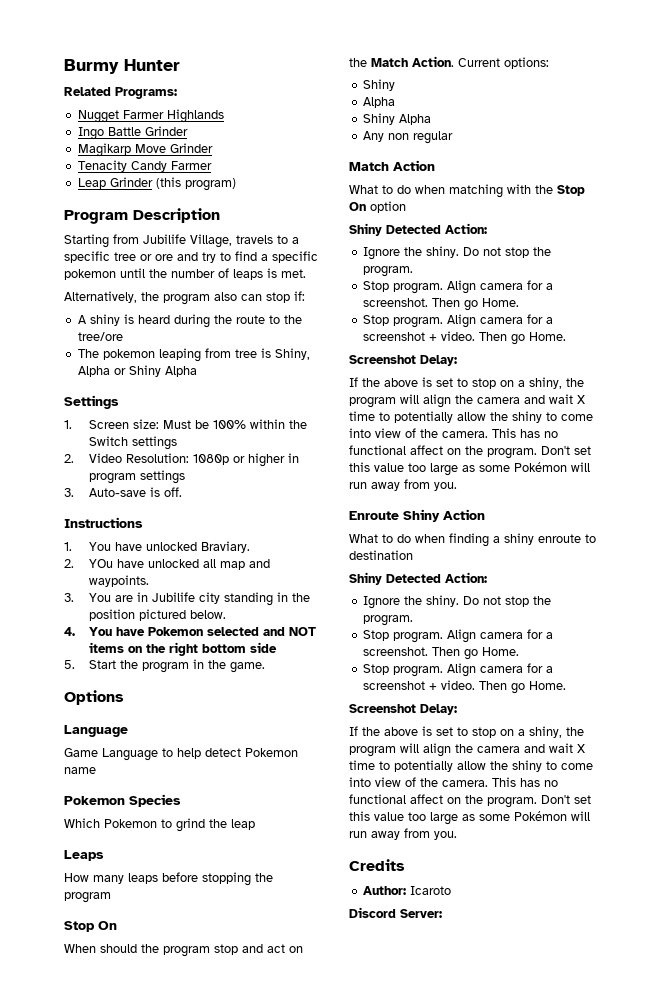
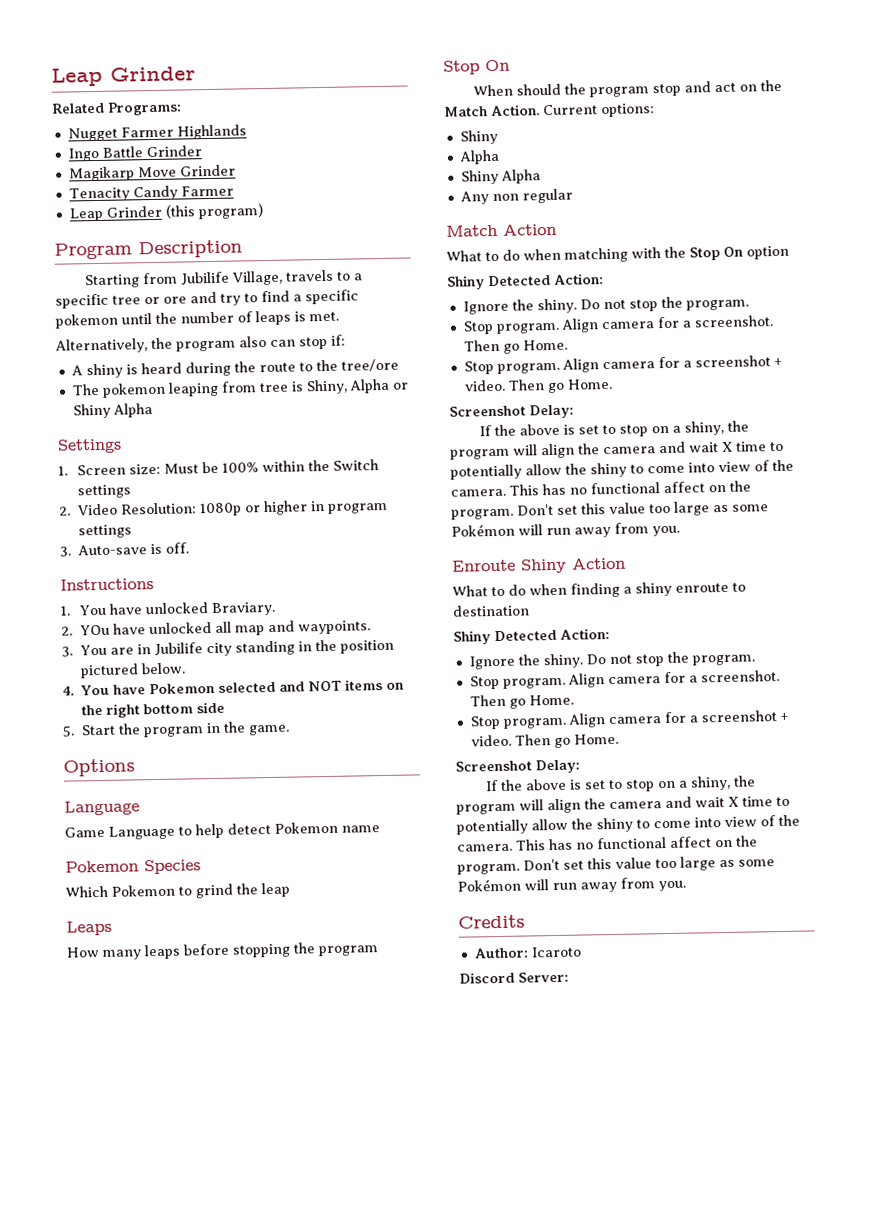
[64,59,180,74] Burmy Hunter -> [51,66,196,87] Leap Grinder

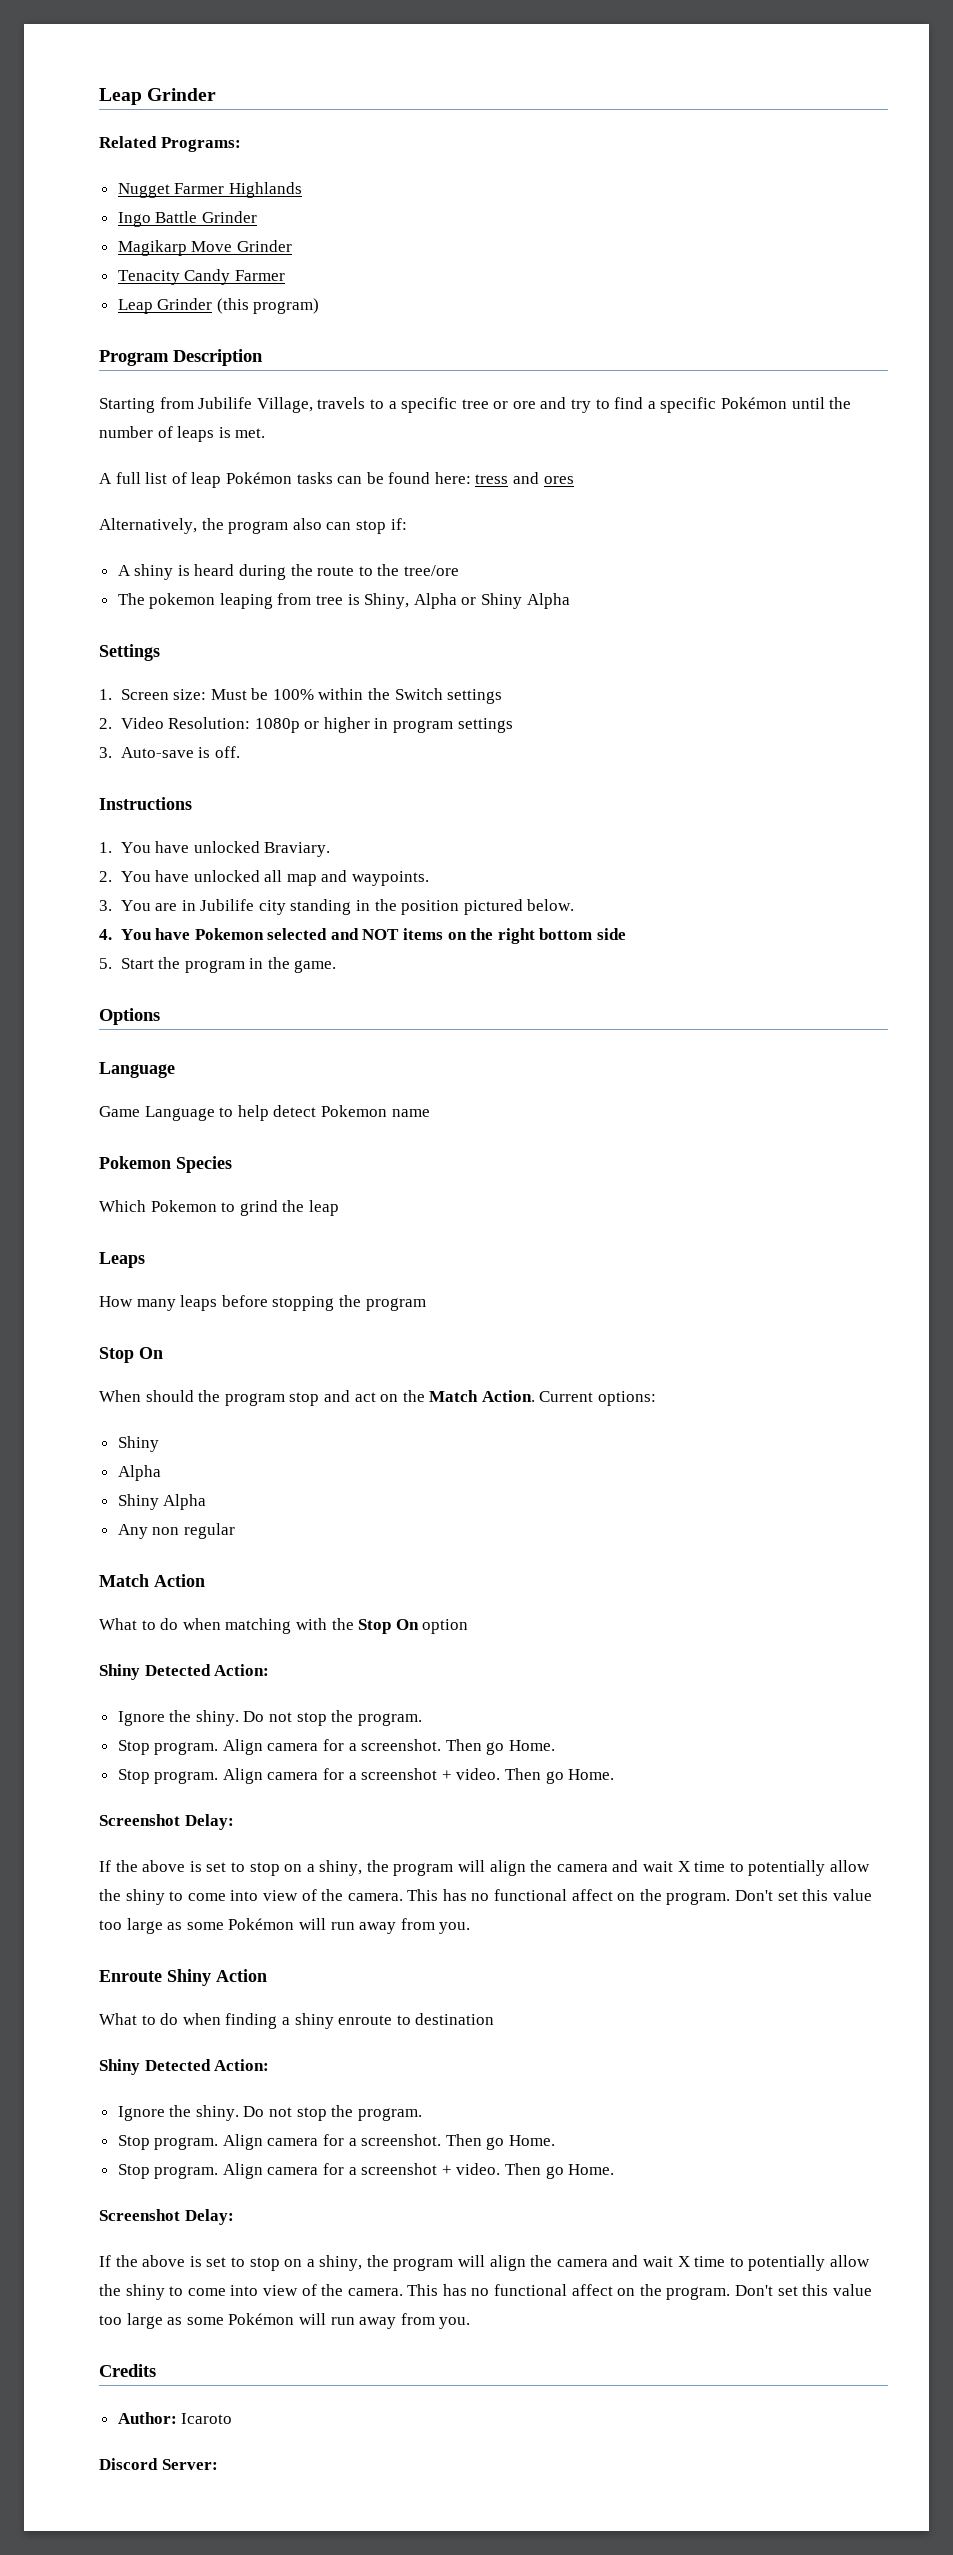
[55,313,118,329] pokemon -> [721,397,788,409] Pokémon
(339, 316) none -> [99,472,574,488] // A full list of leap Pokémon tasks can be found here: tress and ores
[80,624,111,636] YOu -> [120,871,151,882] You

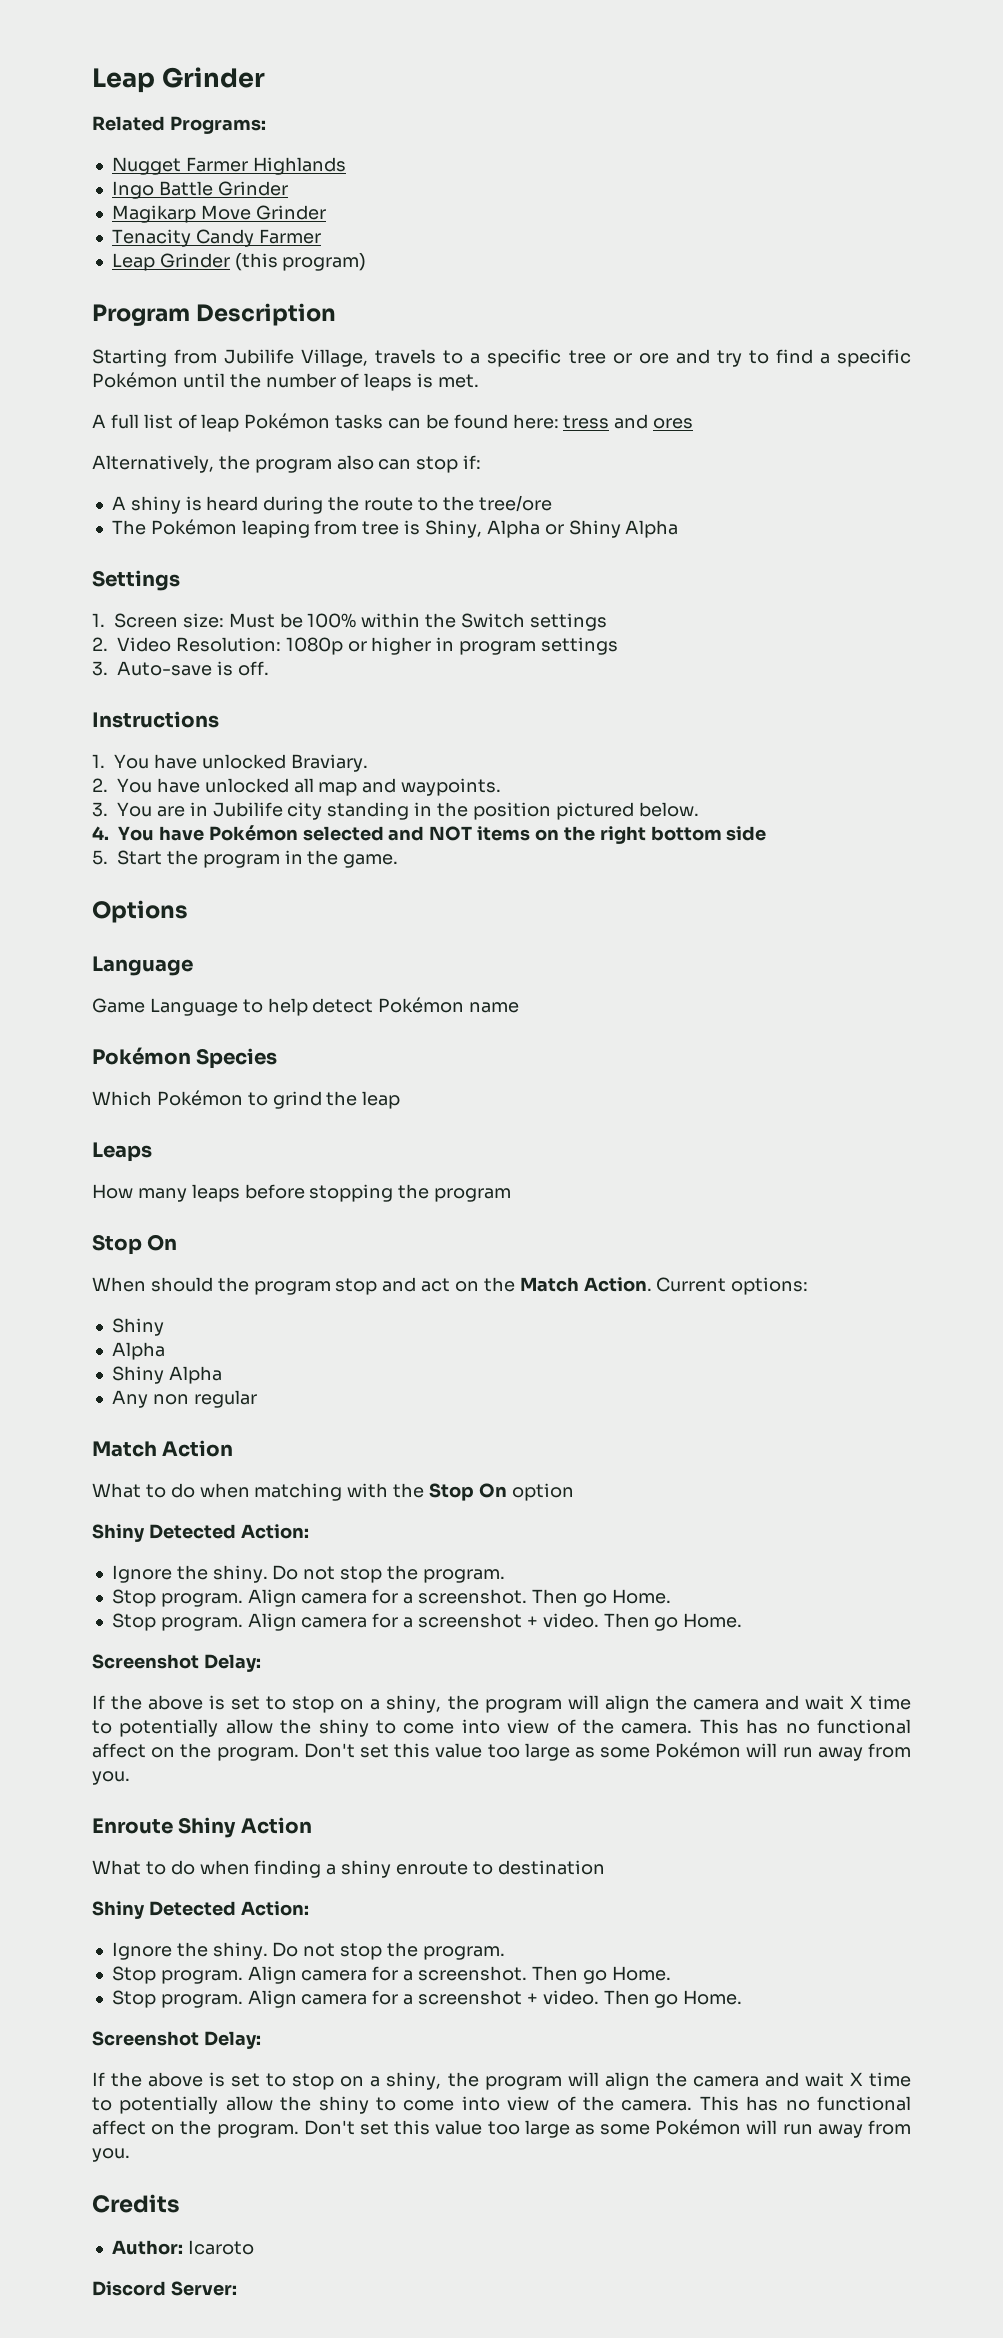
[149,593,216,609] pokemon -> [150,519,237,535] Pokémon
[194,928,264,940] Pokemon -> [208,825,298,841] Pokémon
[320,1105,387,1117] Pokemon -> [378,997,465,1013] Pokémon
[99,1156,171,1169] Pokemon -> [92,1047,191,1065] Pokémon
[150,1200,217,1212] Pokemon -> [156,1090,243,1106] Pokémon

